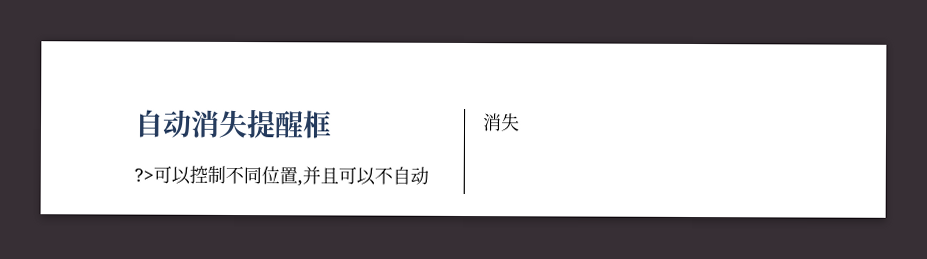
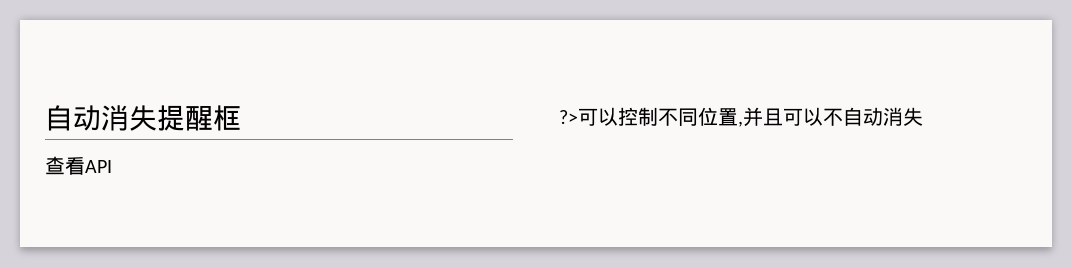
(332, 124) none -> [45,156,112,175] // 查看API

